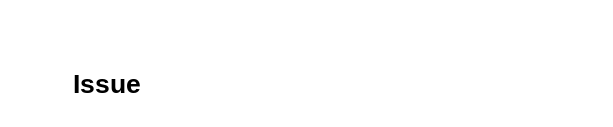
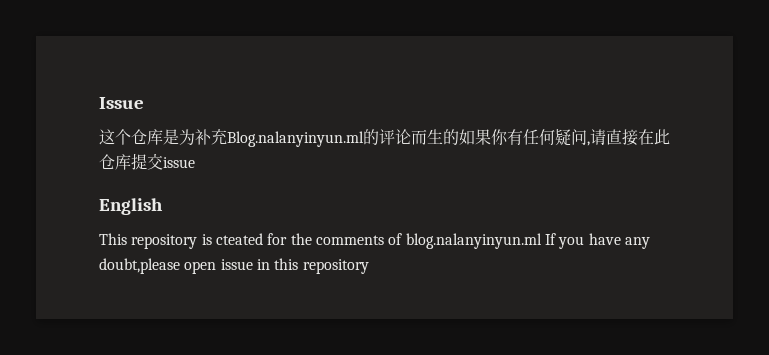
(141, 84) none -> [99,128,670,147] [99,153,195,170] [99,198,163,215] [99,233,650,249] [99,258,369,274] // 这个仓库是为补充Blog.nalanyinyun.ml的评论而生的如果你有任何疑问,请直接在此仓库提交issue // English // This repository is cteated for the comments of blog.nalanyinyun.ml If you have any doubt,please open issue in this repository

